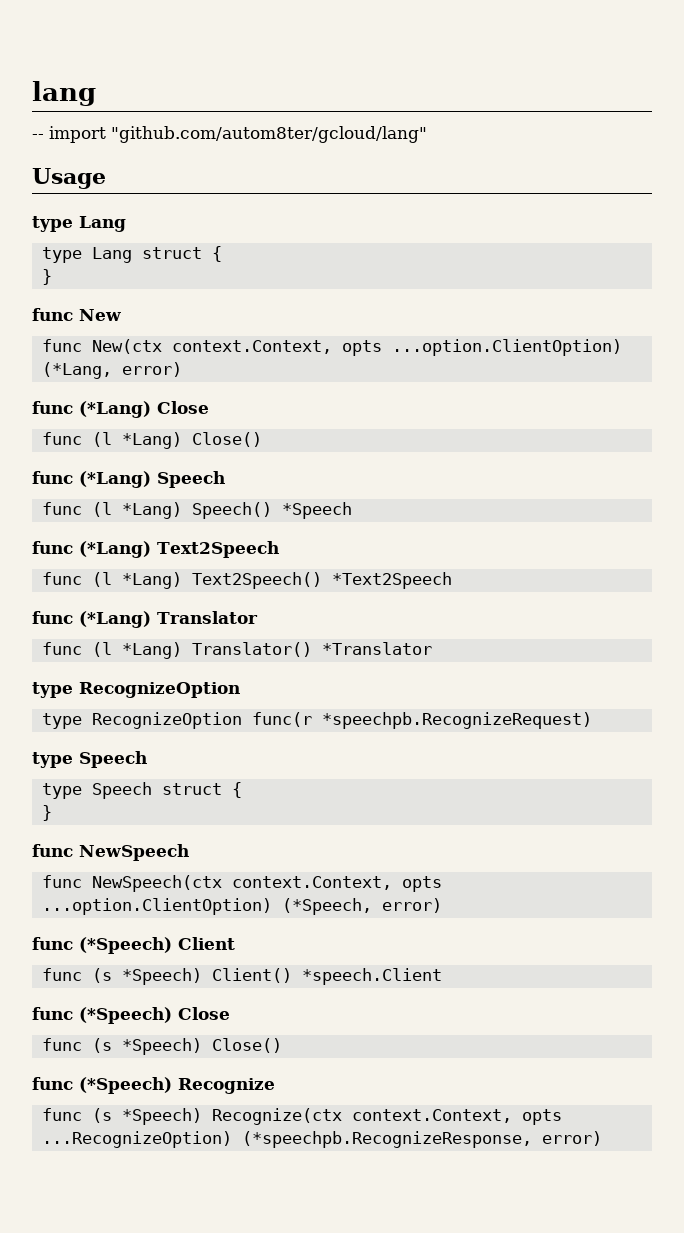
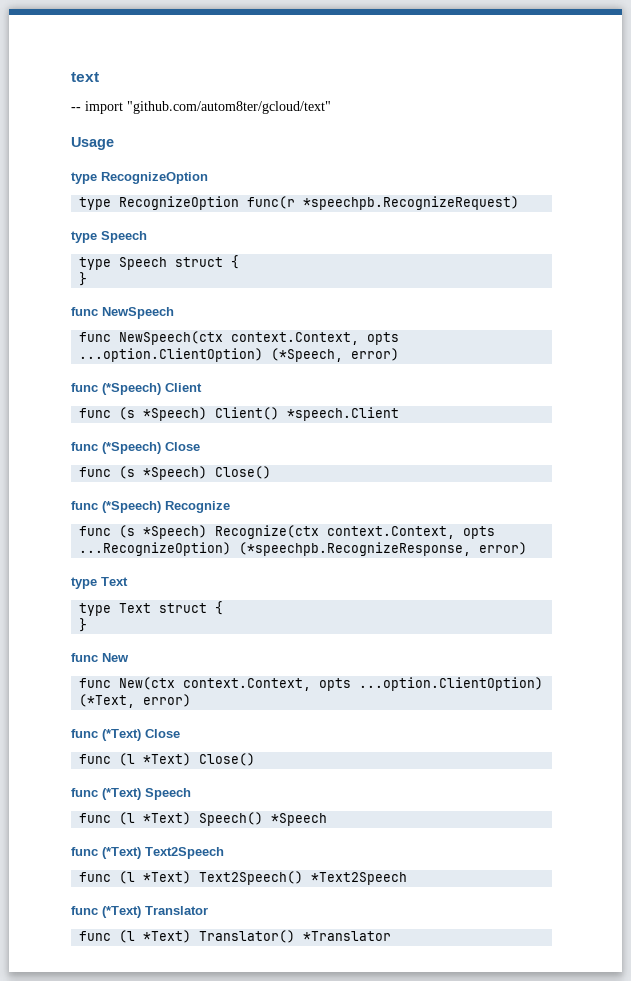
[32,81,96,106] lang -> [71,72,99,82] text
[111,126,427,143] "github.com/autom8ter/gcloud/lang" -> [127,101,331,114] "github.com/autom8ter/gcloud/text"
[32,216,126,232] [41,246,222,263] [41,269,52,285] [32,308,121,321] [41,339,622,356] [41,362,182,379] [32,401,209,418] [41,432,262,449] [32,471,225,488] [41,502,352,519] [32,541,279,558] [41,572,452,589] [32,611,258,628] [41,642,432,659] // type Lang // type Lang struct { // } // func New // func New(ctx context.Context, opts ...option.ClientOption) (*Lang, error) // func (*Lang) Close // func (l *Lang) Close() // func (*Lang) Speech // func (l *Lang) Speech() *Speech // func (*Lang) Text2Speech // func (l *Lang) Text2Speech() *Text2Speech // func (*Lang) Translator // func (l *Lang) Translator() *Translator -> (114, 143) none
(602, 1138) none -> [71,577,128,589] [79,601,224,616] [79,618,88,632] [71,653,129,662] [79,677,544,691] [79,694,192,708] [71,729,180,741] [79,753,256,766] [71,788,191,800] [79,812,328,826] [71,847,224,859] [79,871,408,885] [71,906,208,918] [79,930,392,943] // type Text // type Text struct { // } // func New // func New(ctx context.Context, opts ...option.ClientOption) (*Text, error) // func (*Text) Close // func (l *Text) Close() // func (*Text) Speech // func (l *Text) Speech() *Speech // func (*Text) Text2Speech // func (l *Text) Text2Speech() *Text2Speech // func (*Text) Translator // func (l *Text) Translator() *Translator

